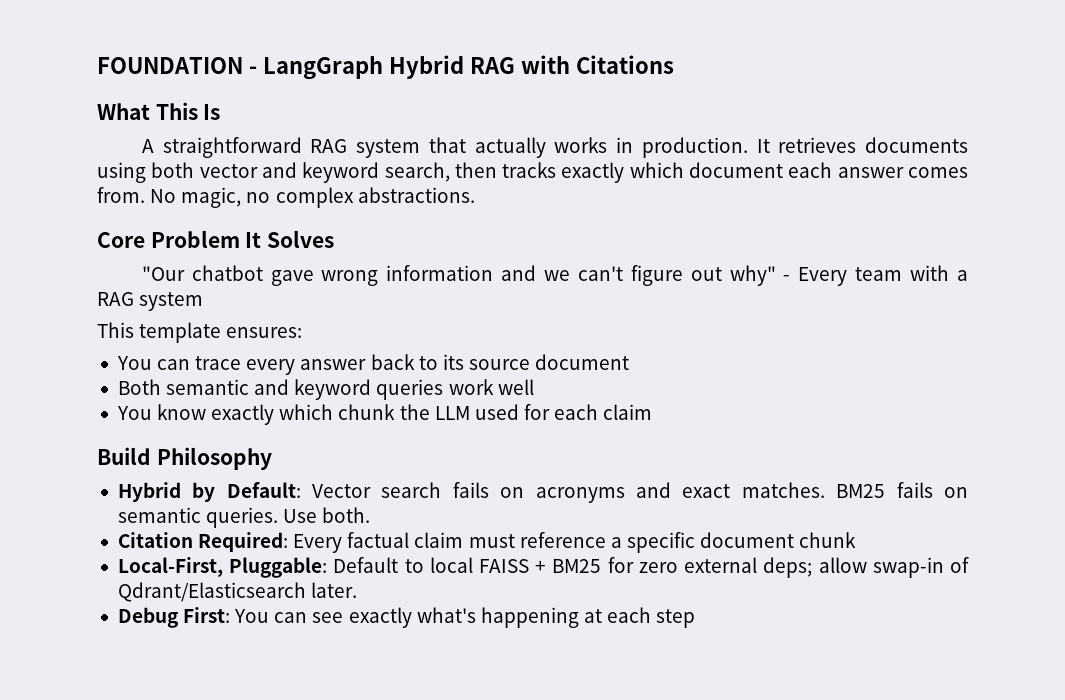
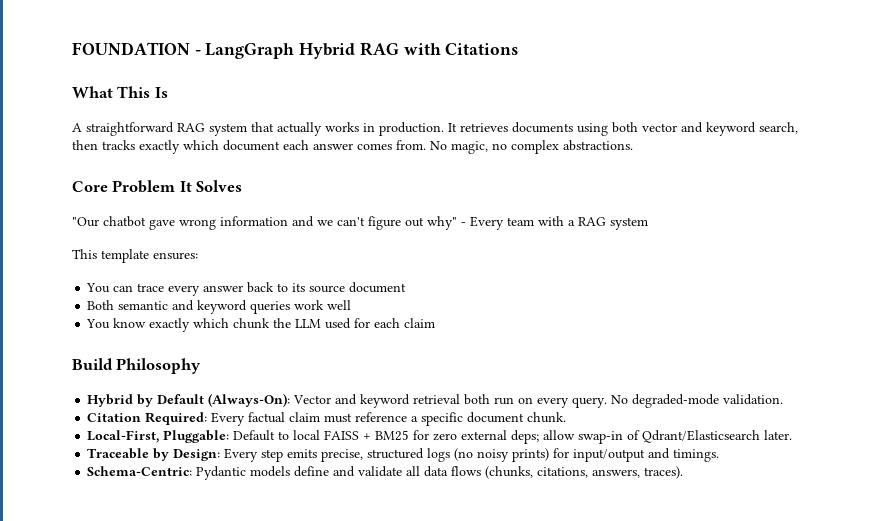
[226,482,968,503] [117,507,371,528] Default: Vector search fails on acronyms and exact matches. BM25 fails on semantic queries. Use both. -> [157,393,784,408] Default (Always-On): Vector and keyword retrieval both run on every query. No degraded-mode validation.
[799,532,857,548] chunk -> [527,412,567,423] chunk.
[117,607,696,628] Debug First: You can see exactly what's happening at each step -> [87,448,720,462] [87,466,684,480] Traceable by Design: Every step emits precise, structured logs (no noisy prints) for input/output and timings. // Schema-Centric: Pydantic models define and validate all data flows (chunks, citations, answers, traces).

